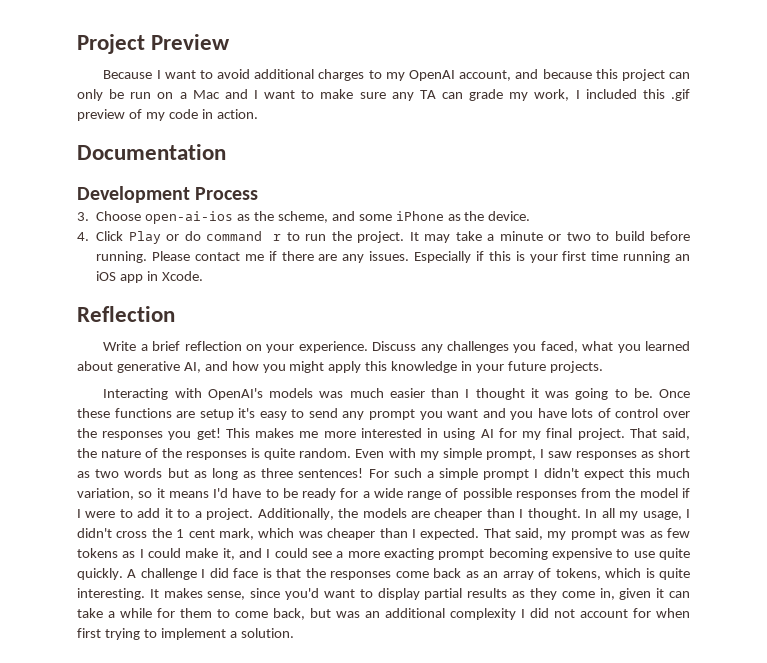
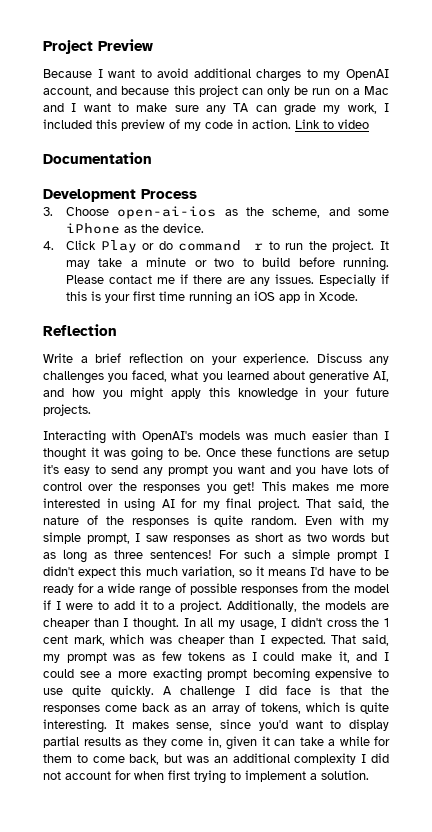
[671,89,691,101] .gif -> (117, 124) none
(258, 114) none -> [295,119,369,129] Link to video

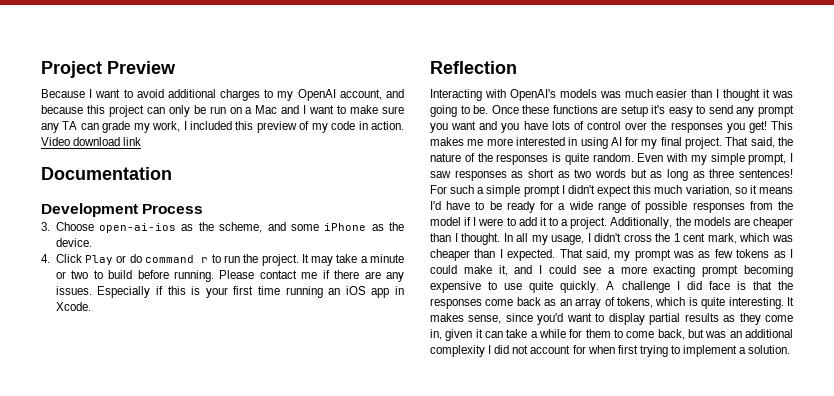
[295,119,369,129] Link to video -> [41,137,142,146] Video download link
[43,353,389,365] [43,370,389,384] [43,387,389,401] [43,404,91,416] // Write a brief reflection on your experience. Discuss any challenges you faced, what you learned about generative AI, and how you might apply this knowledge in your future projects. -> (517, 67) none

